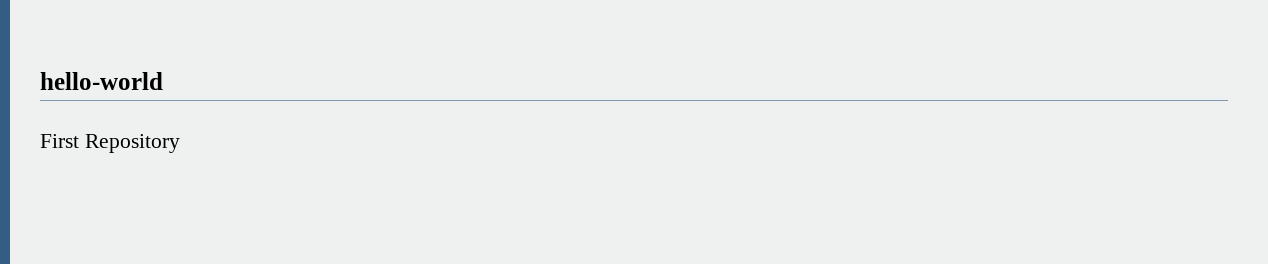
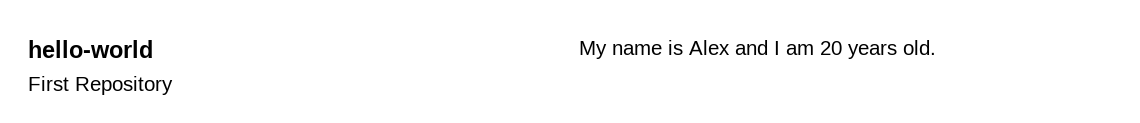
(180, 143) none -> [579,40,936,59] // My name is Alex and I am 20 years old.

